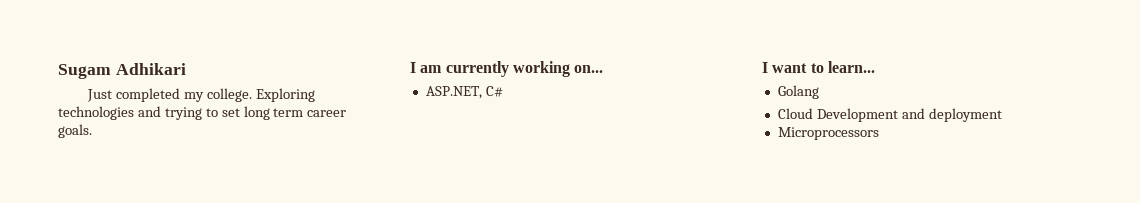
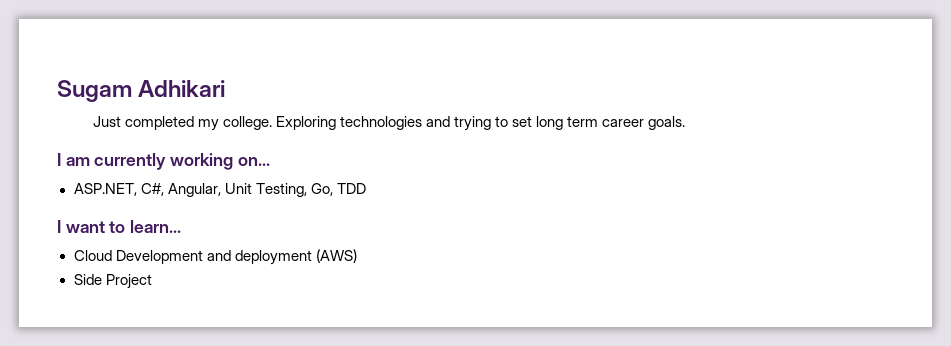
[485,86,503,97] C# -> [140,183,366,197] C#, Angular, Unit Testing, Go, TDD
[777,85,819,99] // Golang -> (182, 226) none
[777,127,879,140] // Microprocessors -> [315,249,357,263] [73,274,152,289] (AWS) // Side Project

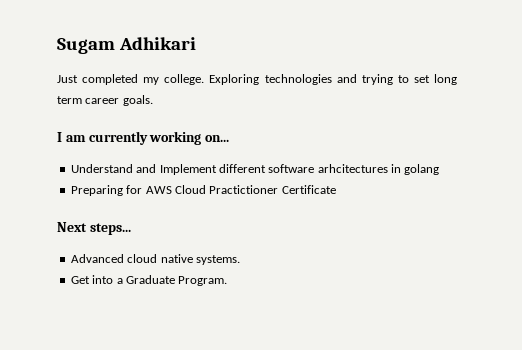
[73,183,366,197] [57,220,182,233] [73,249,357,265] [73,274,152,289] ASP.NET, C#, Angular, Unit Testing, Go, TDD // I want to learn... // Cloud Development and deployment (AWS) // Side Project -> [70,164,440,175] [70,185,336,196] [57,222,131,235] [70,254,240,265] [70,275,228,286] Understand and Implement different software arhcitectures in golang // Preparing for AWS Cloud Practictioner Certificate // Next steps... // Advanced cloud native systems. // Get into a Graduate Program.

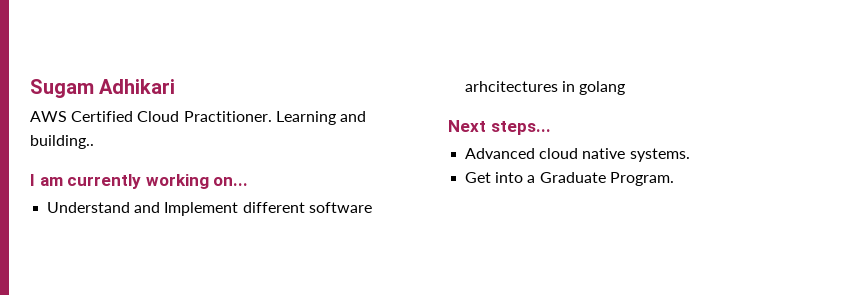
[57,74,458,85] [57,95,153,106] Just completed my college. Exploring technologies and trying to set long term career goals. -> [30,111,366,125] [30,135,94,149] AWS Certified Cloud Practitioner. Learning and building..
[70,185,336,196] // Preparing for AWS Cloud Practictioner Certificate -> (626, 88) none

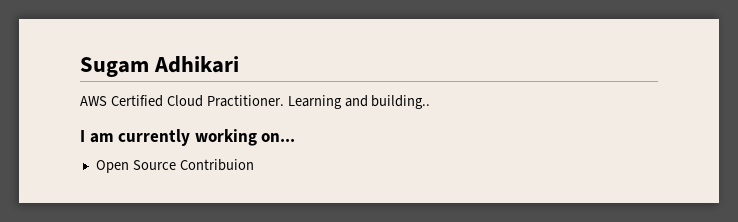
[47,202,372,216] [465,81,626,95] [448,120,551,135] [465,148,690,162] [465,172,674,186] Understand and Implement different software arhcitectures in golang // Next steps... // Advanced cloud native systems. // Get into a Graduate Program. -> [95,159,254,173] Open Source Contribuion

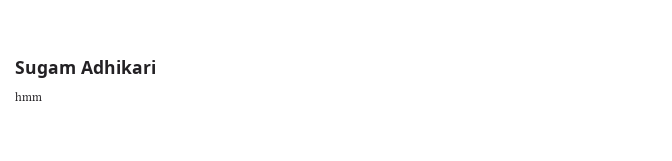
[80,95,431,109] [80,129,296,146] [95,159,254,173] AWS Certified Cloud Practitioner. Learning and building.. // I am currently working on... // Open Source Contribuion -> [15,92,42,101] hmm

